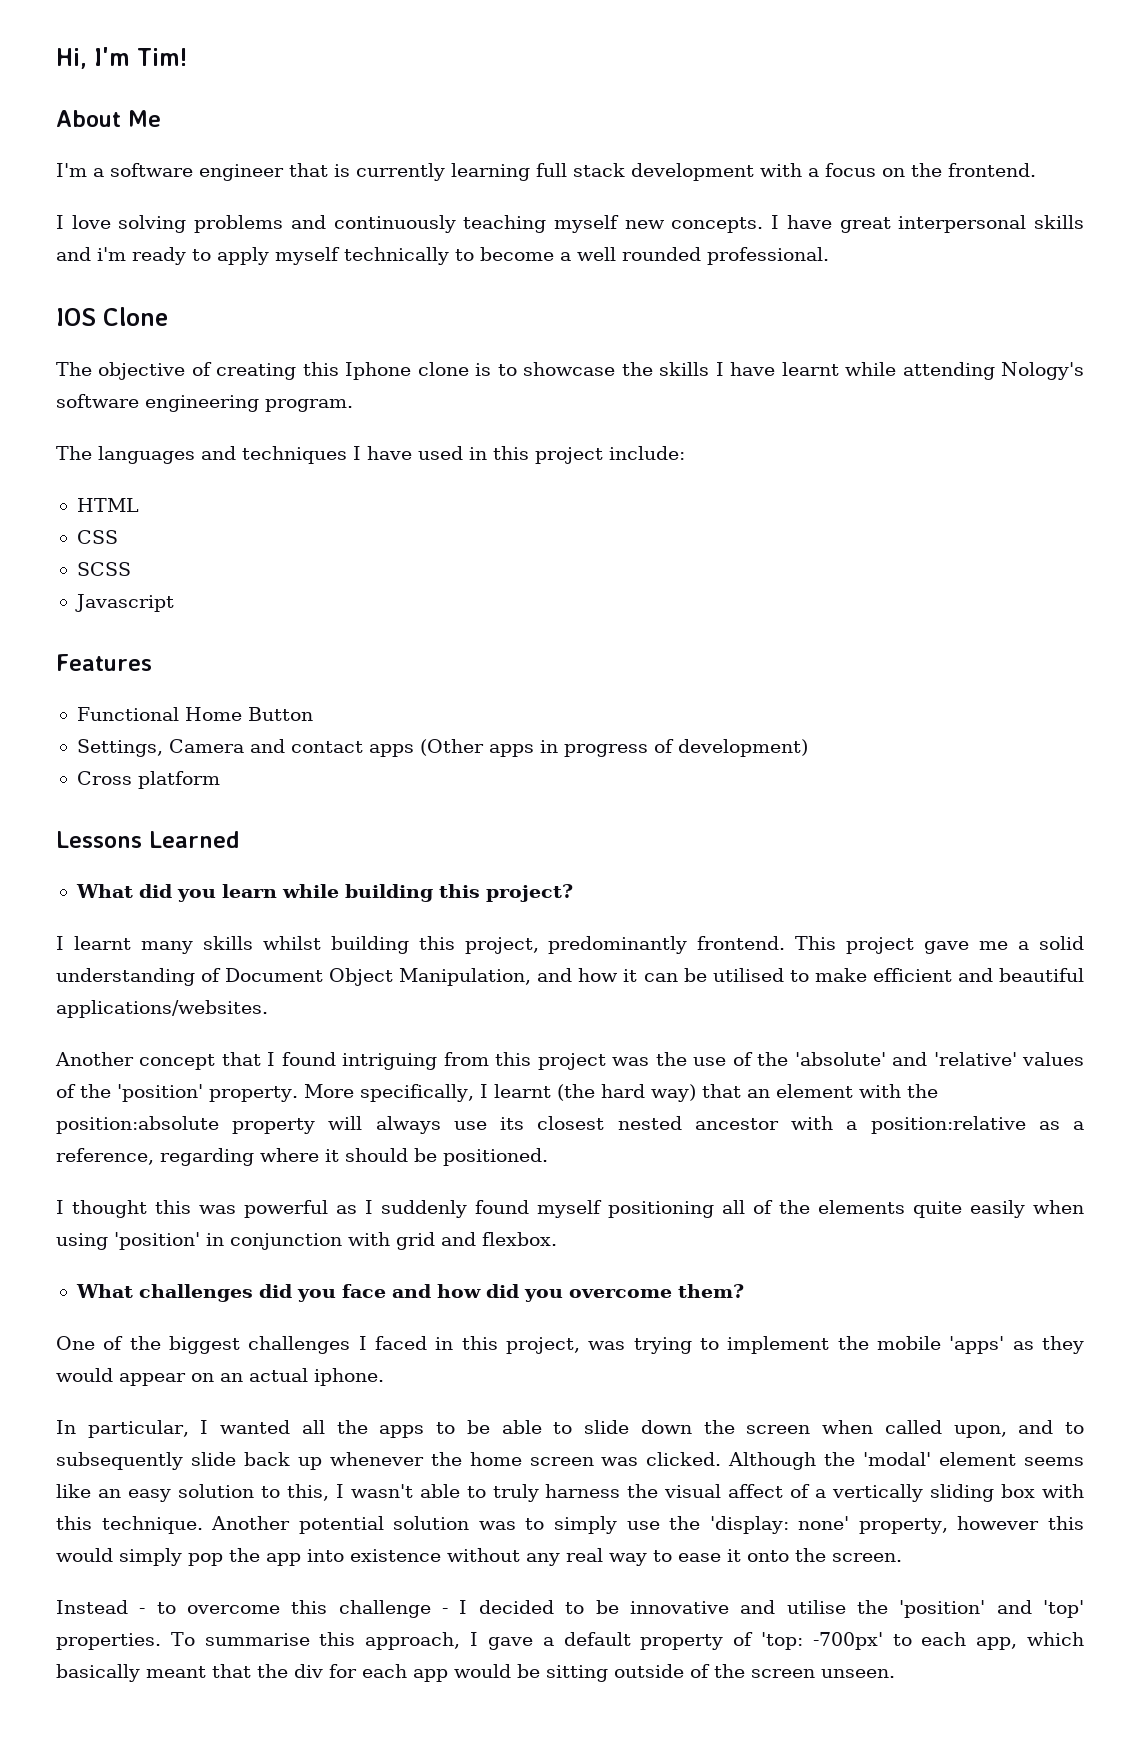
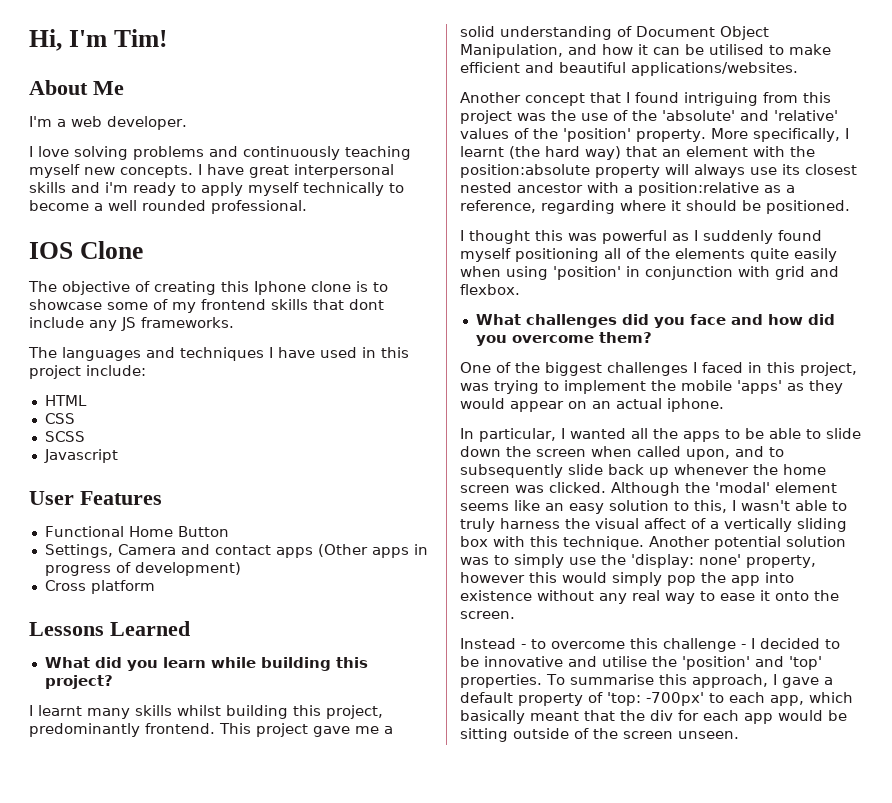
[110,163,1036,181] software engineer that is currently learning full stack development with a focus on the frontend. -> [71,116,187,130] web developer.
[621,362,1085,380] [56,394,353,412] the skills I have learnt while attending Nology's software engineering program. -> [107,299,384,313] [29,317,234,331] some of my frontend skills that dont include any JS frameworks.
(174, 603) none -> [29,491,74,505] User

